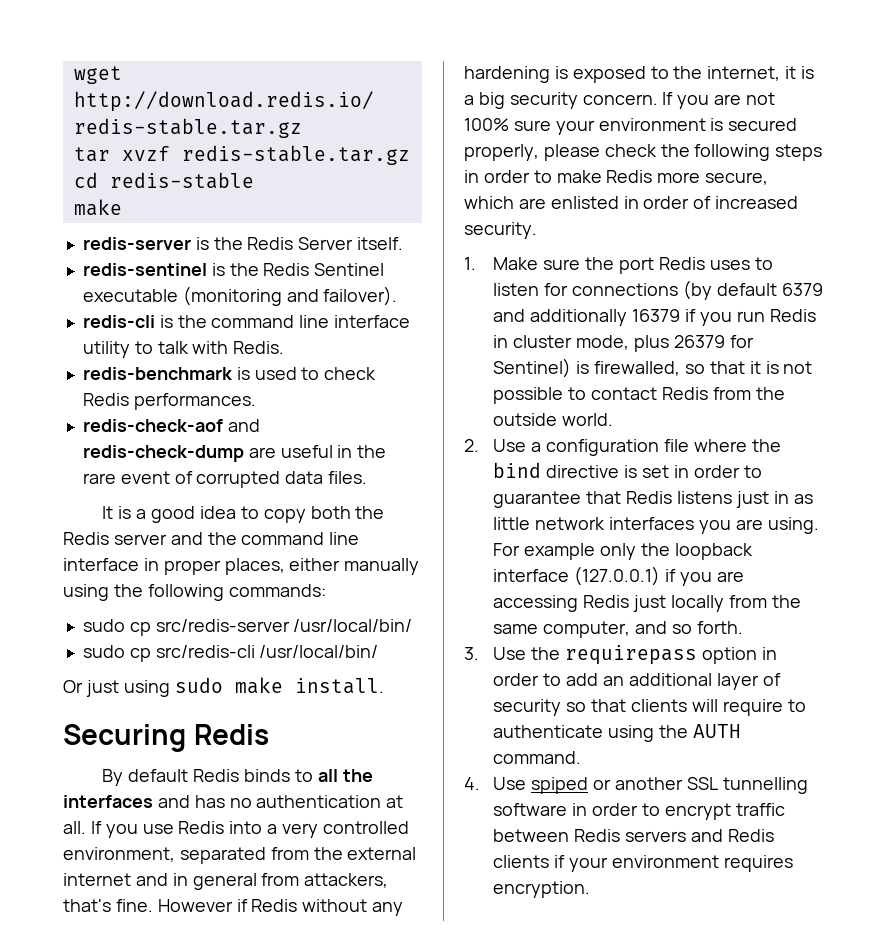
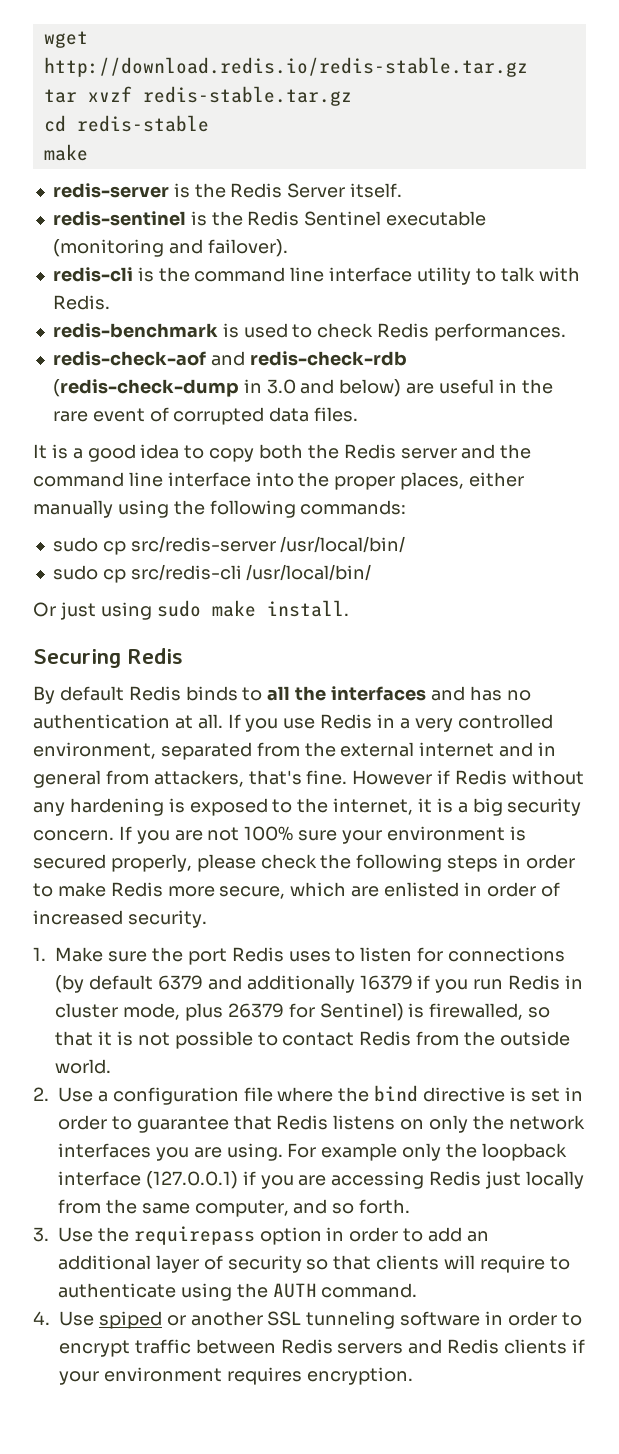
[82,445,244,462] redis-check-dump -> [249,351,407,366] [52,379,402,397] redis-check-rdb (redis-check-dump in 3.0 and below)
[143,558,159,571] in -> [255,472,330,487] into the
[229,821,263,834] into -> [377,714,396,728] in
[735,491,813,508] [493,517,531,530] just in as little -> [400,1115,504,1133] on only the
[722,777,808,794] tunnelling -> [306,1311,396,1329] tunneling

